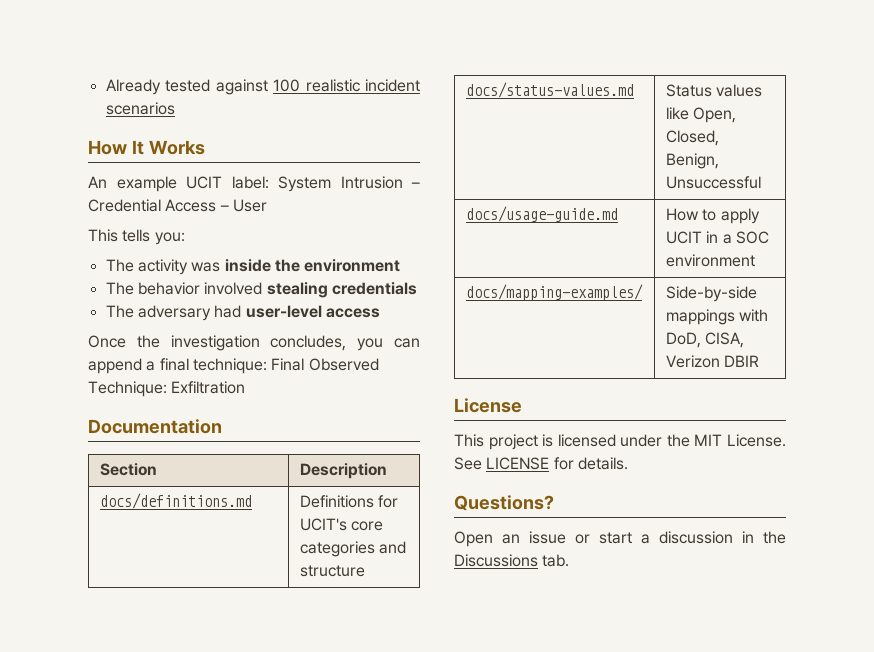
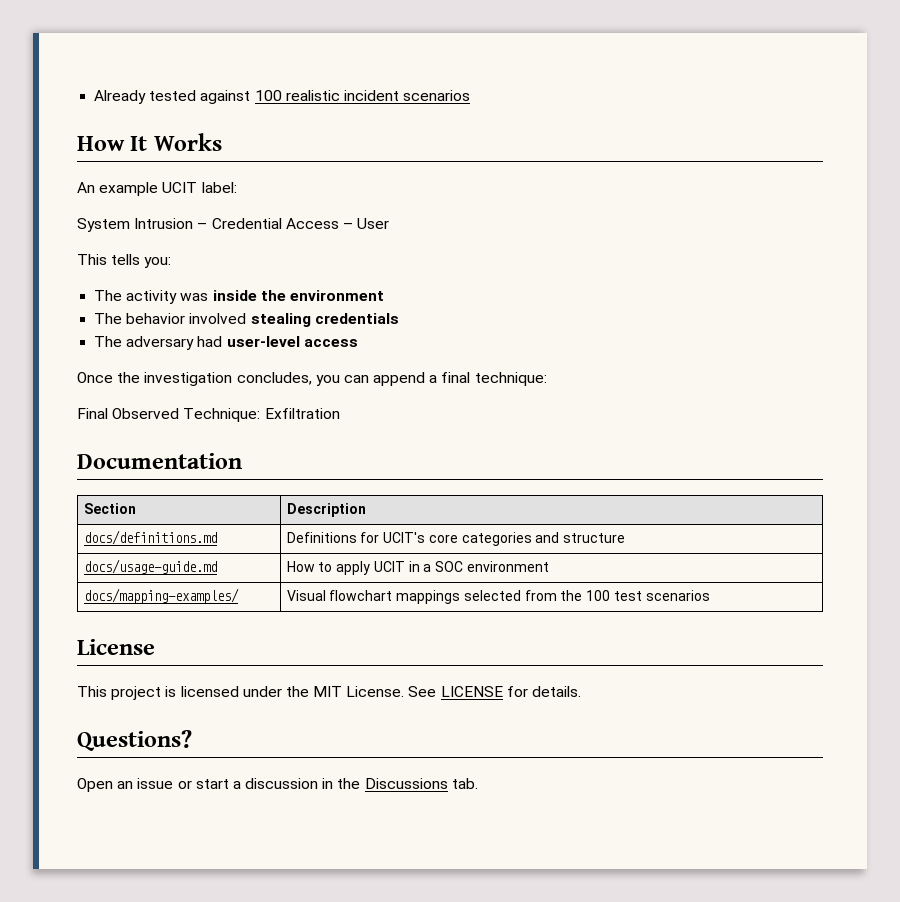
(269, 182) none -> (237, 187) //
(267, 366) none -> (547, 379) //
[465,82,634,98] [665,84,763,97] [665,107,737,123] [665,130,719,146] [665,153,719,169] [665,176,761,189] // docs/status-values.md | Status values like Open, Closed, Benign, Unsuccessful -> (626, 538) none
[665,286,757,302] [665,309,769,325] [665,332,745,348] [665,355,760,368] Side-by-side mappings with DoD, CISA, Verizon DBIR -> [286,590,710,604] Visual flowchart mappings selected from the 100 test scenarios

